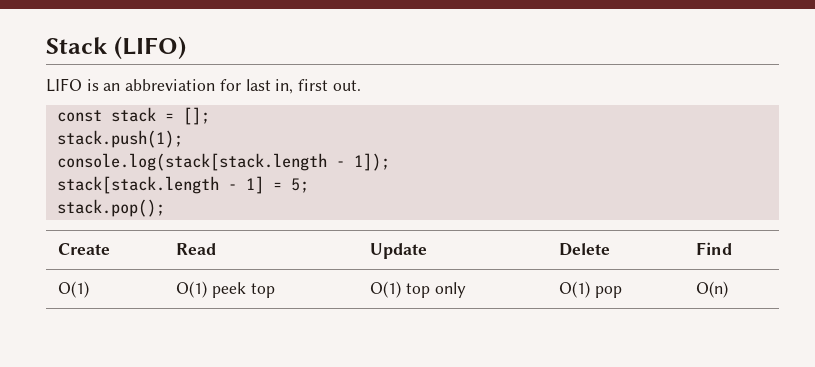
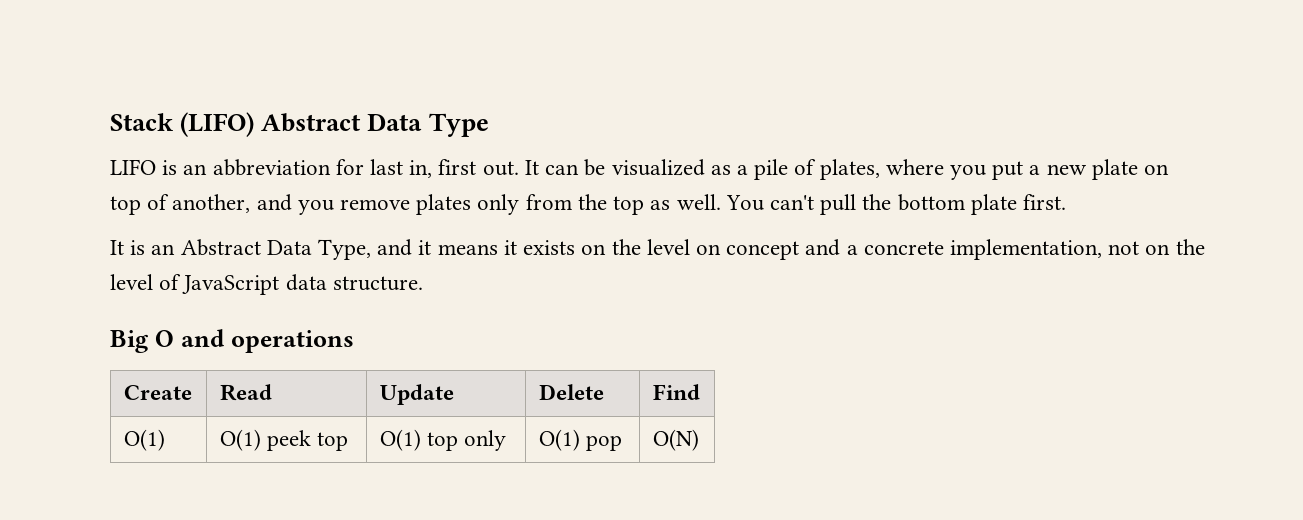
(186, 47) none -> [261,113,489,137] Abstract Data Type
[56,107,210,125] [56,130,183,148] [56,153,390,171] [56,176,309,194] [56,199,165,217] // const stack = []; // stack.push(1); // console.log(stack[stack.length - 1]); // stack[stack.length - 1] = 5; // stack.pop(); -> [524,159,1170,180] [110,194,1066,215] [110,239,1205,260] [110,274,423,295] [110,329,354,353] It can be visualized as a pile of plates, where you put a new plate on top of another, and you remove plates only from the top as well. You can't pull the bottom plate first. // It is an Abstract Data Type, and it means it exists on the level on concept and a concrete implementation, not on the level of JavaScript data structure. // Big O and operations
[696,281,729,298] O(n) -> [652,429,699,451] O(N)

